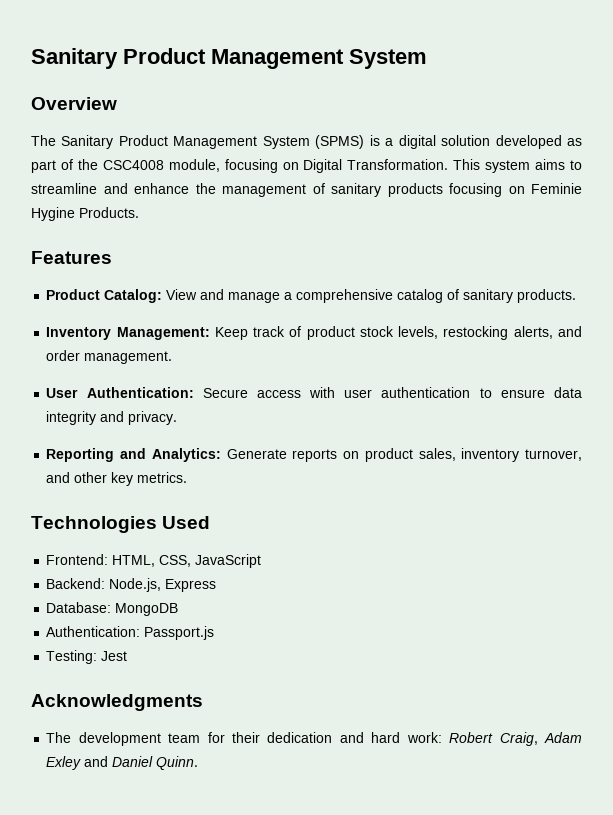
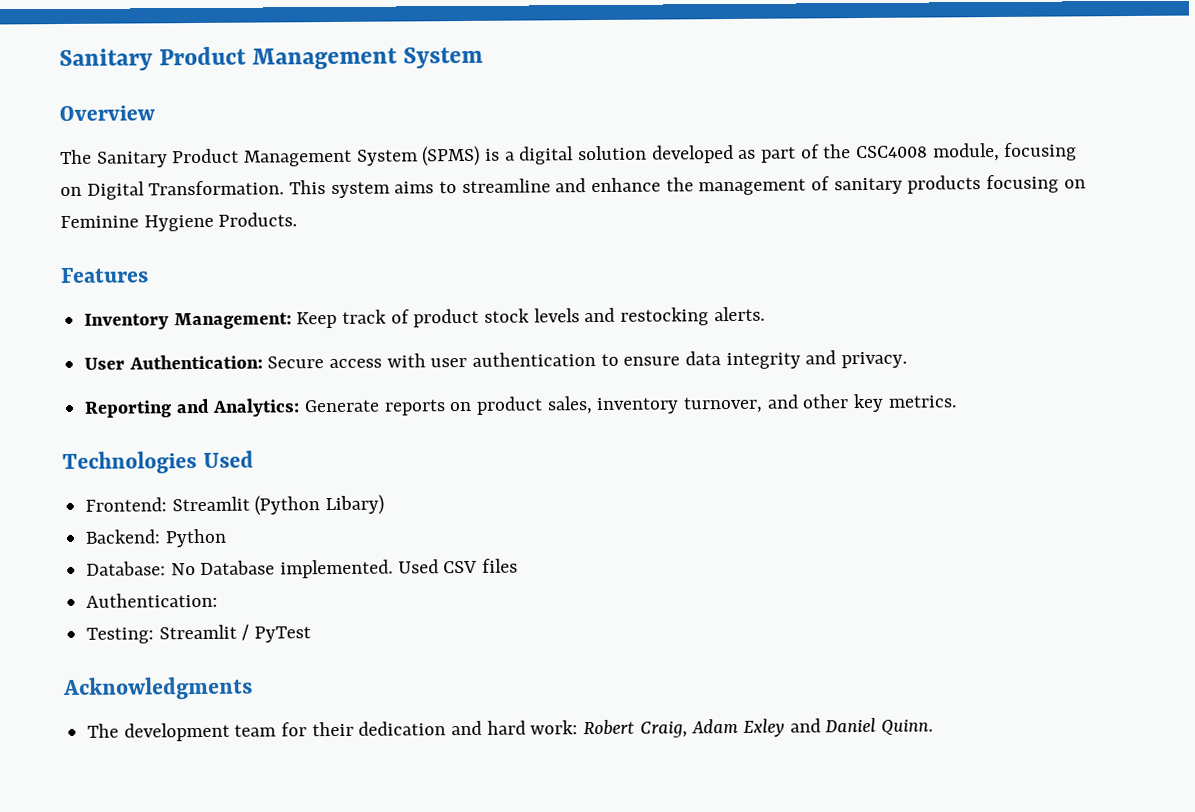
[531,183,582,194] [31,207,75,221] Feminie Hygine -> [60,214,214,232] Feminine Hygiene
[46,289,577,303] // Product Catalog: View and manage a comprehensive catalog of sanitary products. -> (149, 275) none
[398,326,582,340] [46,350,173,364] levels, restocking alerts, and order management. -> [533,306,765,326] levels and restocking alerts.
[112,554,262,568] HTML, CSS, JavaScript -> [171,494,385,516] Streamlit (Python Libary)
[109,578,217,592] Node.js, Express -> [164,528,227,548] Python
[115,603,179,616] [46,626,215,640] MongoDB // Authentication: Passport.js -> [170,558,519,579] [86,592,219,608] No Database implemented. Used CSV files // Authentication:
[101,651,128,661] Jest -> [158,624,312,643] Streamlit / PyTest

